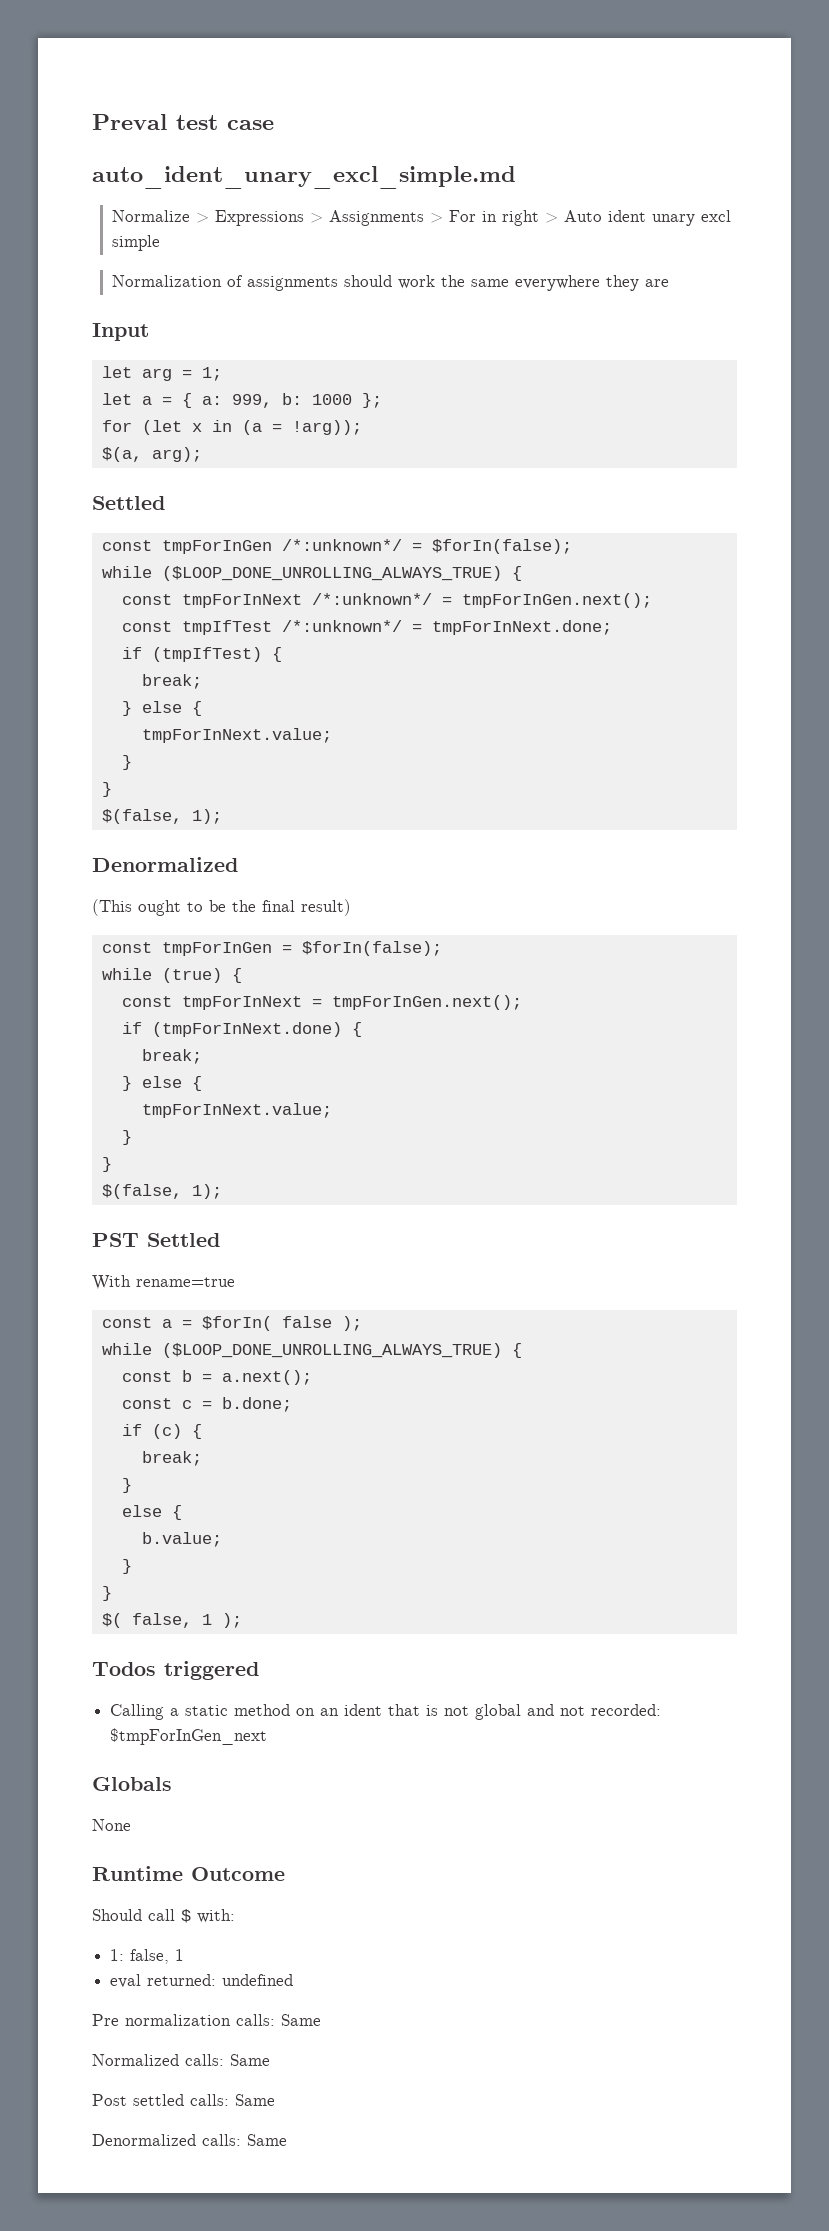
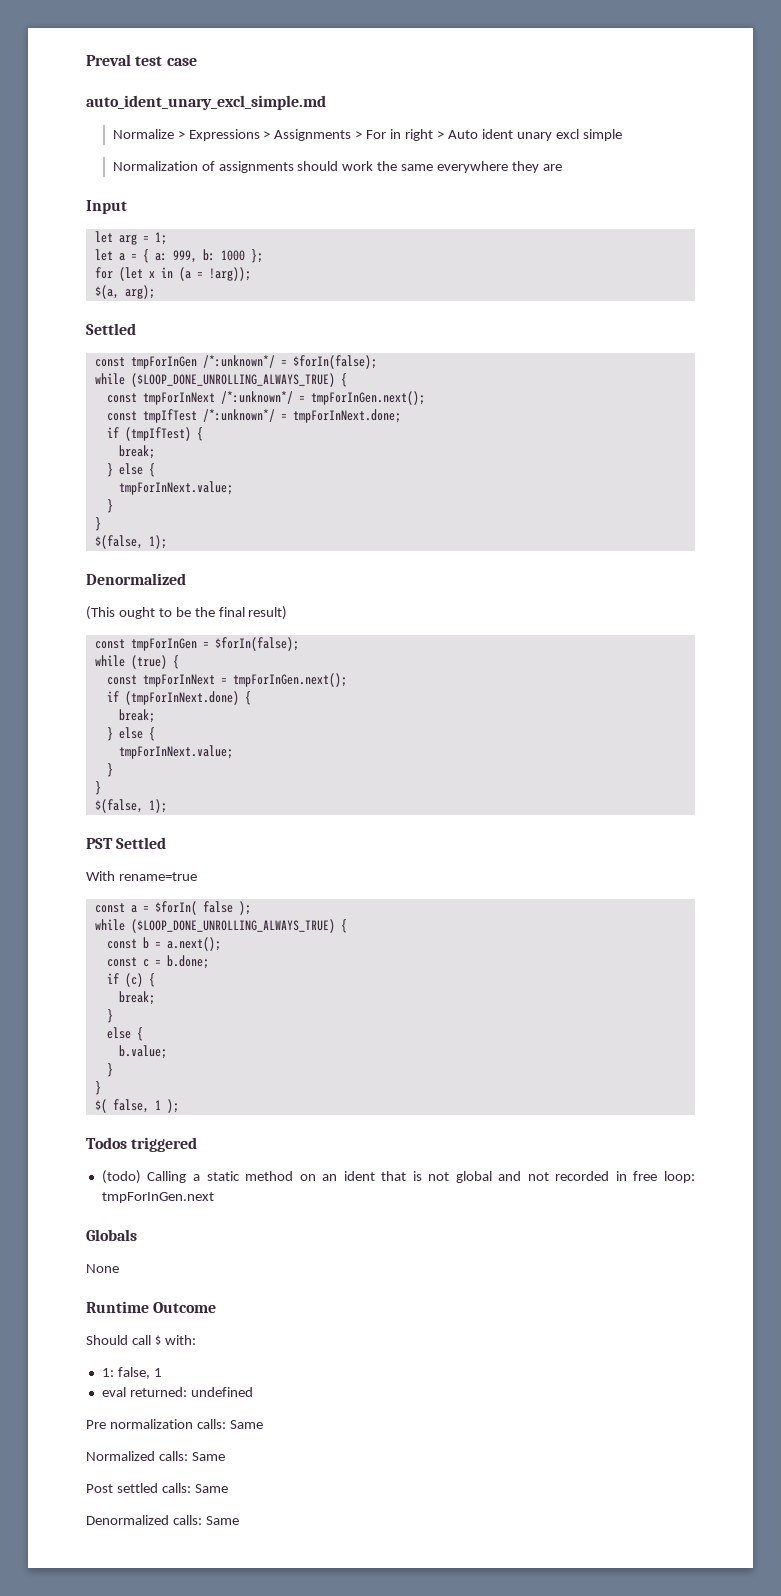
(259, 1670) none -> [101,1170,141,1184] (todo)
[591,1704,662,1716] [110,1728,268,1745] recorded: $tmpForInGen_next -> [555,1171,696,1183] [101,1192,214,1203] recorded in free loop: tmpForInGen.next

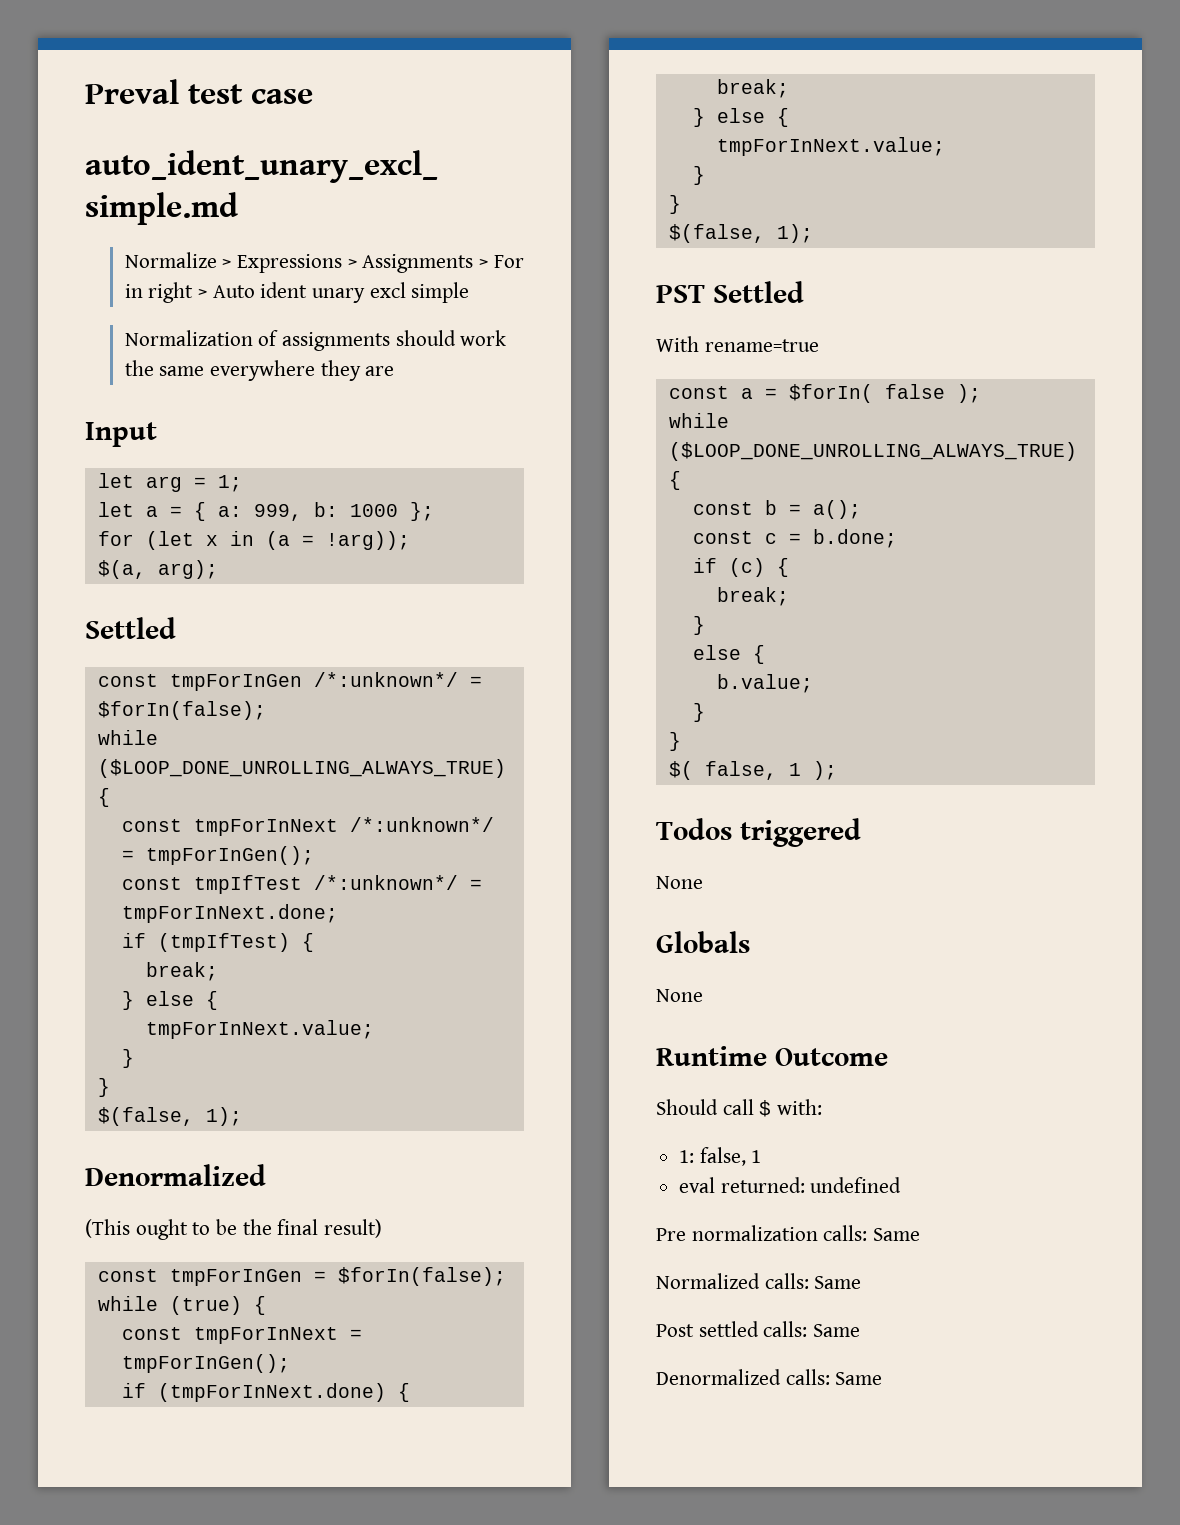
[310,391,425,405] tmpForInGen.next(); -> [145,846,314,865] tmpForInGen();
[232,673,347,687] tmpForInGen.next(); -> [121,1354,290,1373] tmpForInGen();
[166,937,221,951] a.next(); -> [812,500,861,519] a();
[101,1170,696,1184] [101,1192,214,1203] // (todo) Calling a static method on an ident that is not global and not recorded in free loop: tmpForInGen.next -> [656,876,703,889] // None

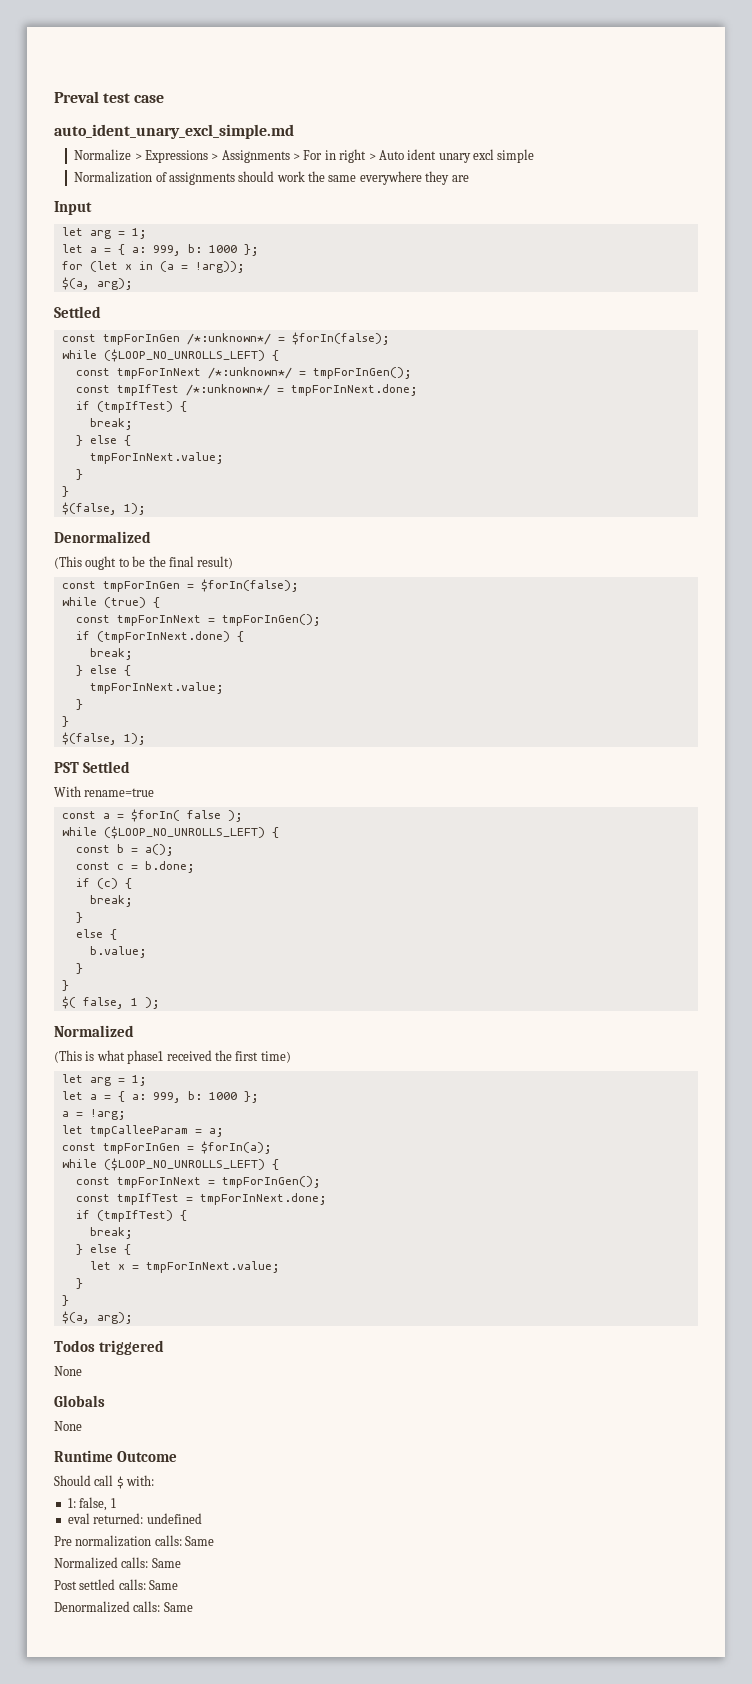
[97,759,506,778] ($LOOP_DONE_UNROLLING_ALWAYS_TRUE) -> [103,349,265,362] ($LOOP_NO_UNROLLS_LEFT)
[668,442,1077,461] ($LOOP_DONE_UNROLLING_ALWAYS_TRUE) -> [103,826,265,839] ($LOOP_NO_UNROLLS_LEFT)
(837, 770) none -> [54,1025,134,1037] [54,1050,291,1064] [61,1074,147,1086] [61,1091,259,1103] [61,1109,126,1120] [61,1125,224,1137] [61,1141,272,1154] [61,1158,279,1171] [75,1176,321,1188] [75,1193,327,1205] [75,1210,187,1222] [89,1227,133,1239] [75,1244,131,1255] [89,1261,280,1273] [75,1278,83,1289] [61,1295,69,1306] [61,1311,133,1324] // Normalized // (This is what phase1 received the first time) // let arg = 1; // let a = { a: 999, b: 1000 }; // a = !arg; // let tmpCalleeParam = a; // const tmpForInGen = $forIn(a); // while ($LOOP_NO_UNROLLS_LEFT) { // const tmpForInNext = tmpForInGen(); // const tmpIfTest = tmpForInNext.done; // if (tmpIfTest) { // break; // } else { // let x = tmpForInNext.value; // } // } // $(a, arg);

